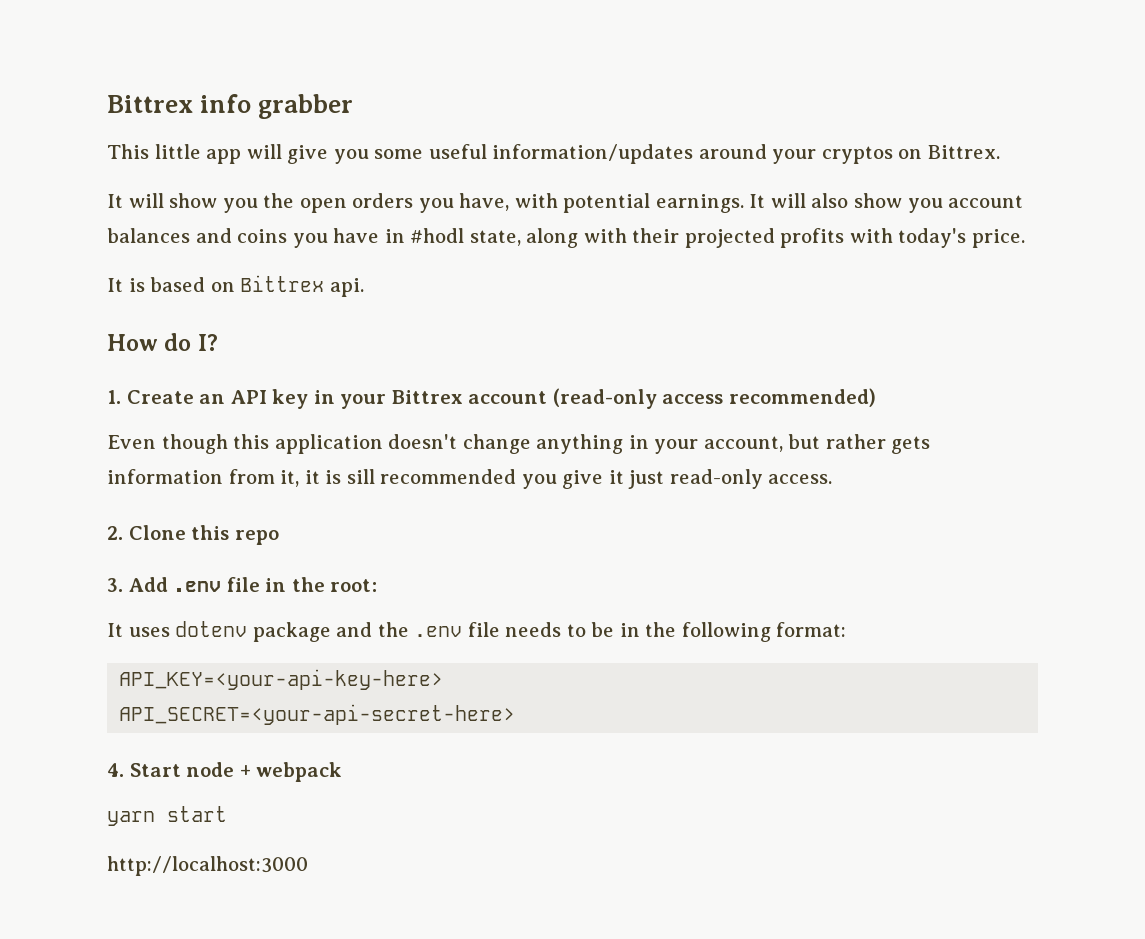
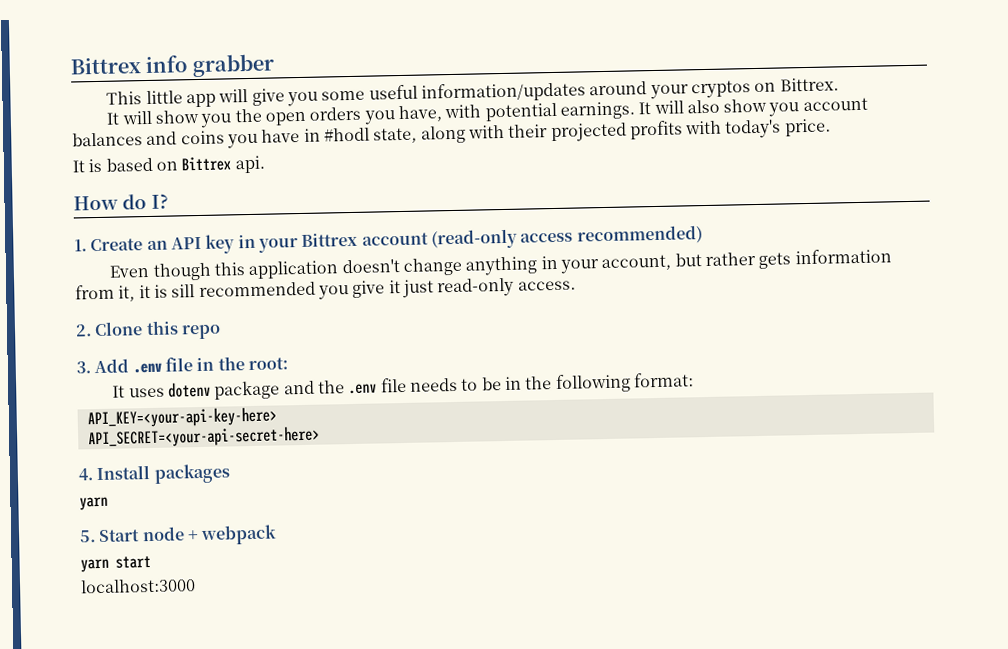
(124, 770) none -> [96,463,231,484] [79,496,108,511] [79,530,96,543] Install packages // yarn // 5.
[107,856,308,876] http://localhost:3000 -> [80,578,196,594] localhost:3000

